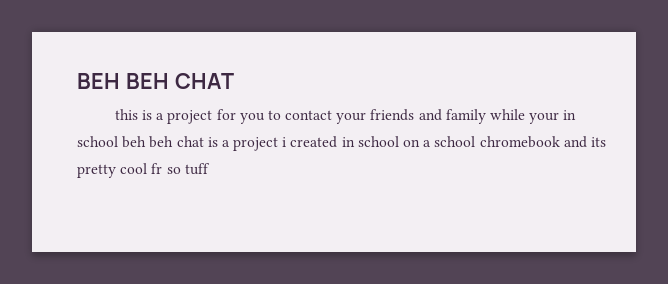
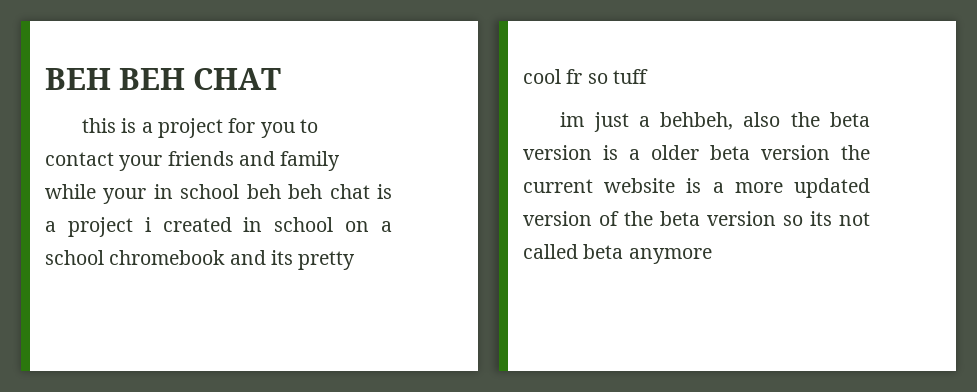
(210, 169) none -> [560,112,870,132] [523,145,870,160] [523,178,870,198] [523,211,870,226] [523,244,712,264] // im just a behbeh, also the beta version is a older beta version the current website is a more updated version of the beta version so its not called beta anymore

